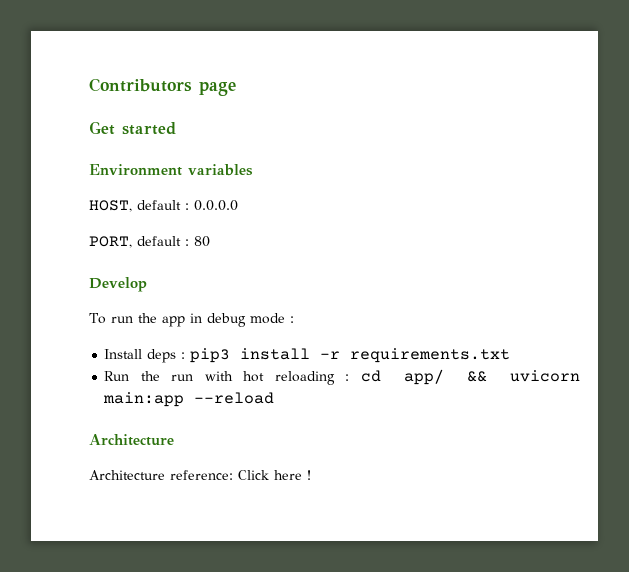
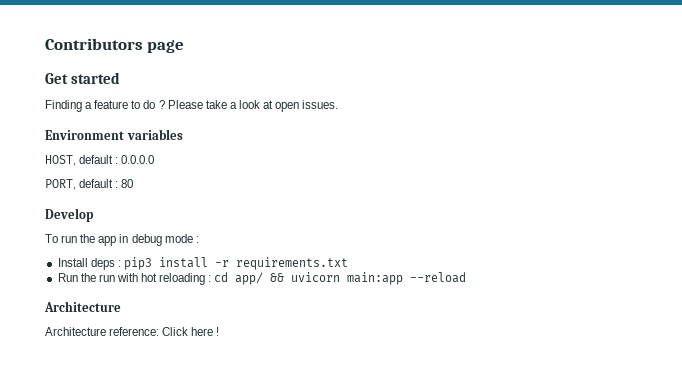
(176, 128) none -> [45,100,339,112] // Finding a feature to do ? Please take a look at open issues.

